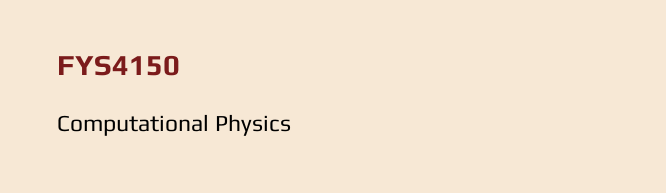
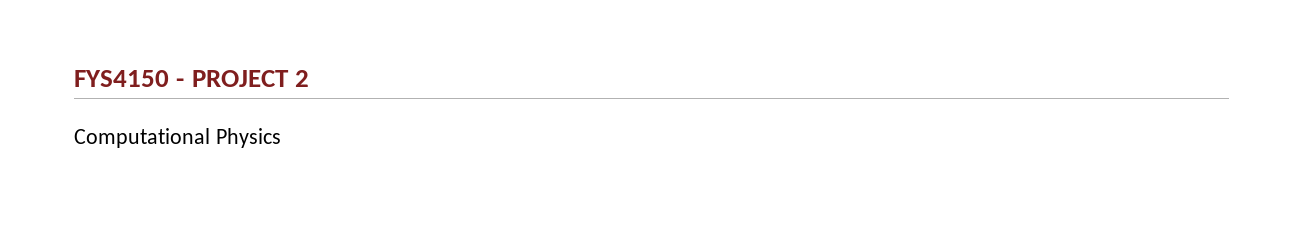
(180, 65) none -> [176,70,309,87] - PROJECT 2

